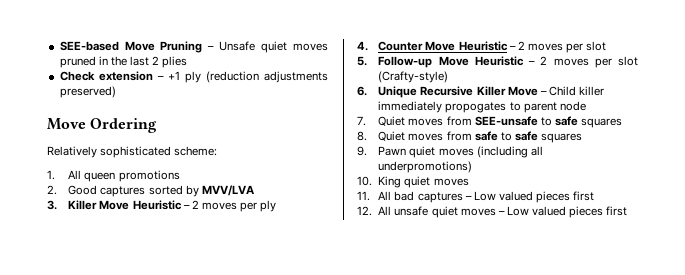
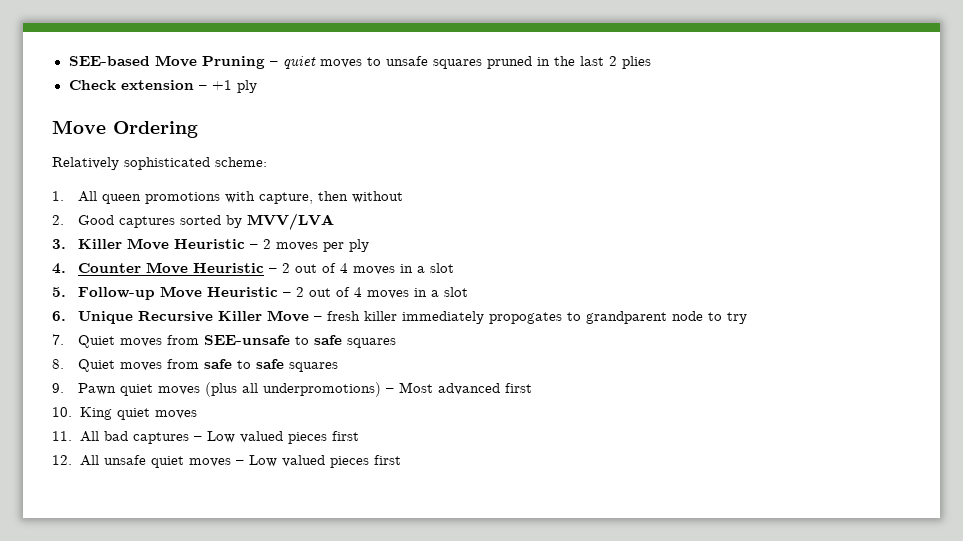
[219,41,329,53] Unsafe quiet moves -> [282,56,482,69] quiet moves to unsafe squares
[205,71,328,83] [59,86,116,98] (reduction adjustments preserved) -> (257, 86) none
(180, 176) none -> [225,191,404,204] with capture, then without
[527,43,584,53] moves per -> [295,263,426,275] out of 4 moves in a
[553,56,638,68] [378,71,449,83] moves per slot (Crafty-style) -> [309,287,469,299] out of 4 moves in a slot
[548,86,576,96] Child -> [327,311,361,321] fresh
[523,102,557,113] parent -> [586,311,668,324] grandparent
(586, 106) none -> [708,312,748,324] to try
[476,146,528,158] (including -> [205,382,238,397] (plus
(473, 167) none -> [386,382,533,395] – Most advanced first

